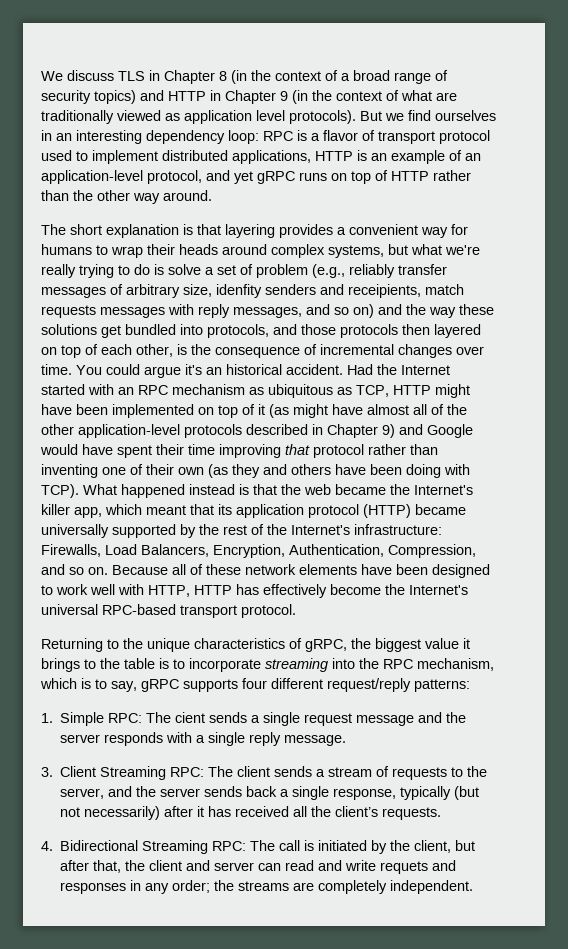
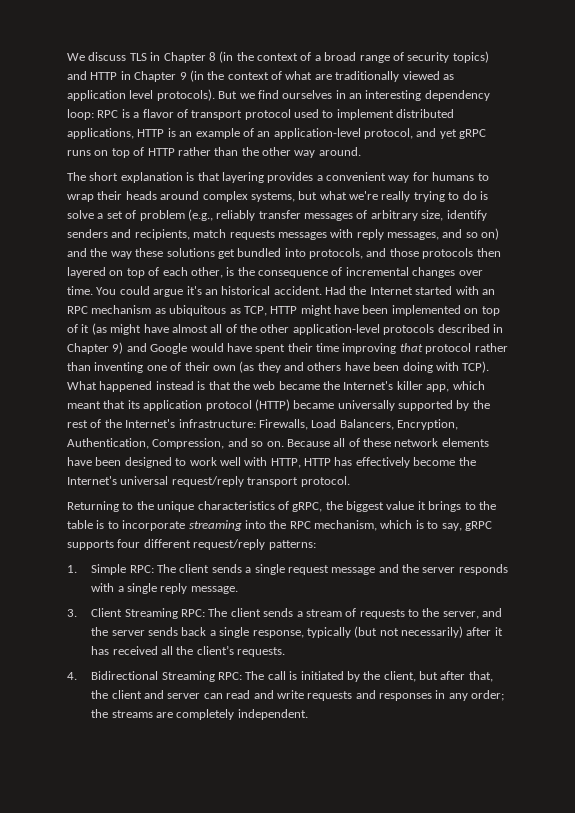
[216,284,262,298] idenfity -> [446,210,487,221] identify
[348,284,421,298] receipients, -> [134,229,190,240] recipients,
[102,604,176,615] RPC-based -> [171,476,244,487] request/reply
[175,712,206,723] cient -> [179,564,210,573] client
[380,861,429,874] requets -> [307,691,353,701] requests

